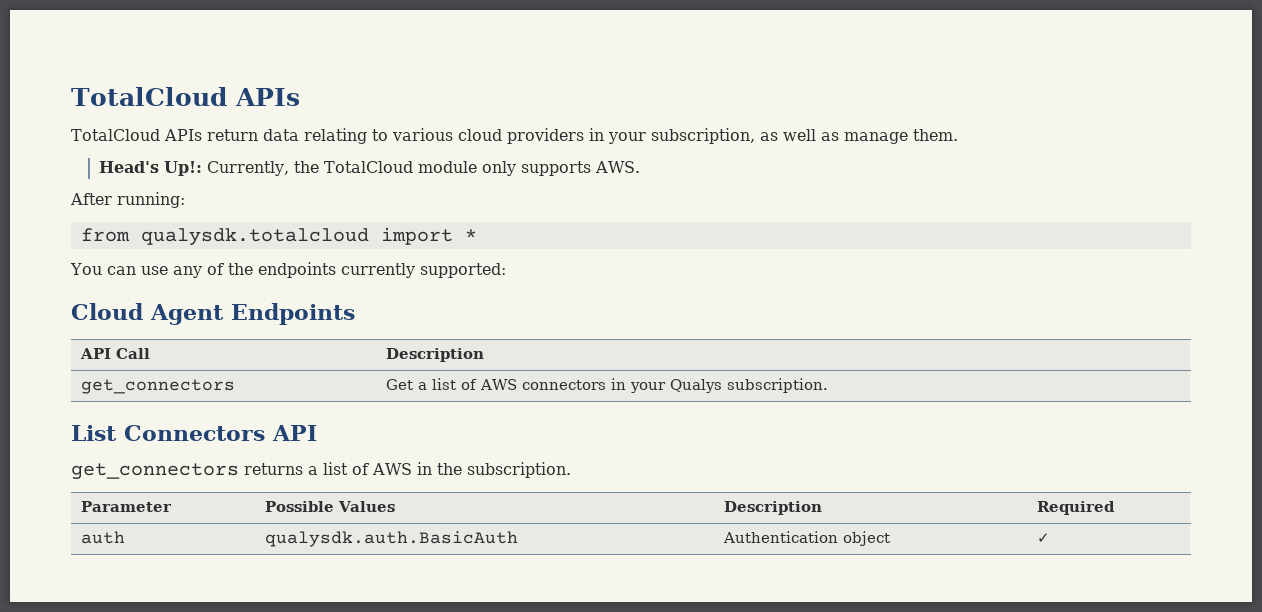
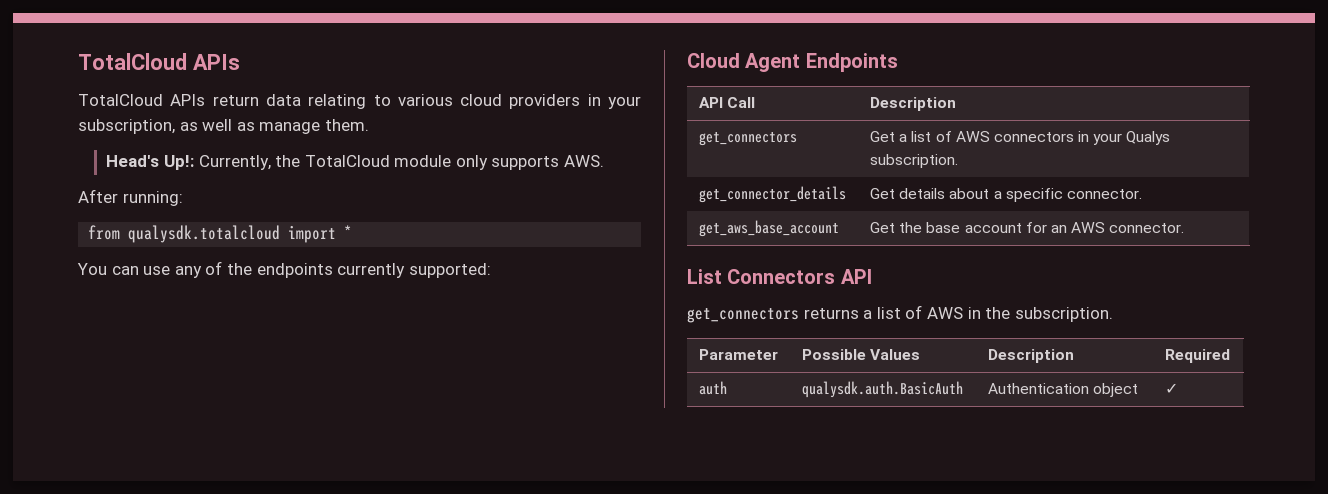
(828, 385) none -> [698,186,846,203] [869,188,1142,202] [698,220,839,237] [869,222,1185,233] // get_connector_details | Get details about a specific connector. // get_aws_base_account | Get the base account for an AWS connector.

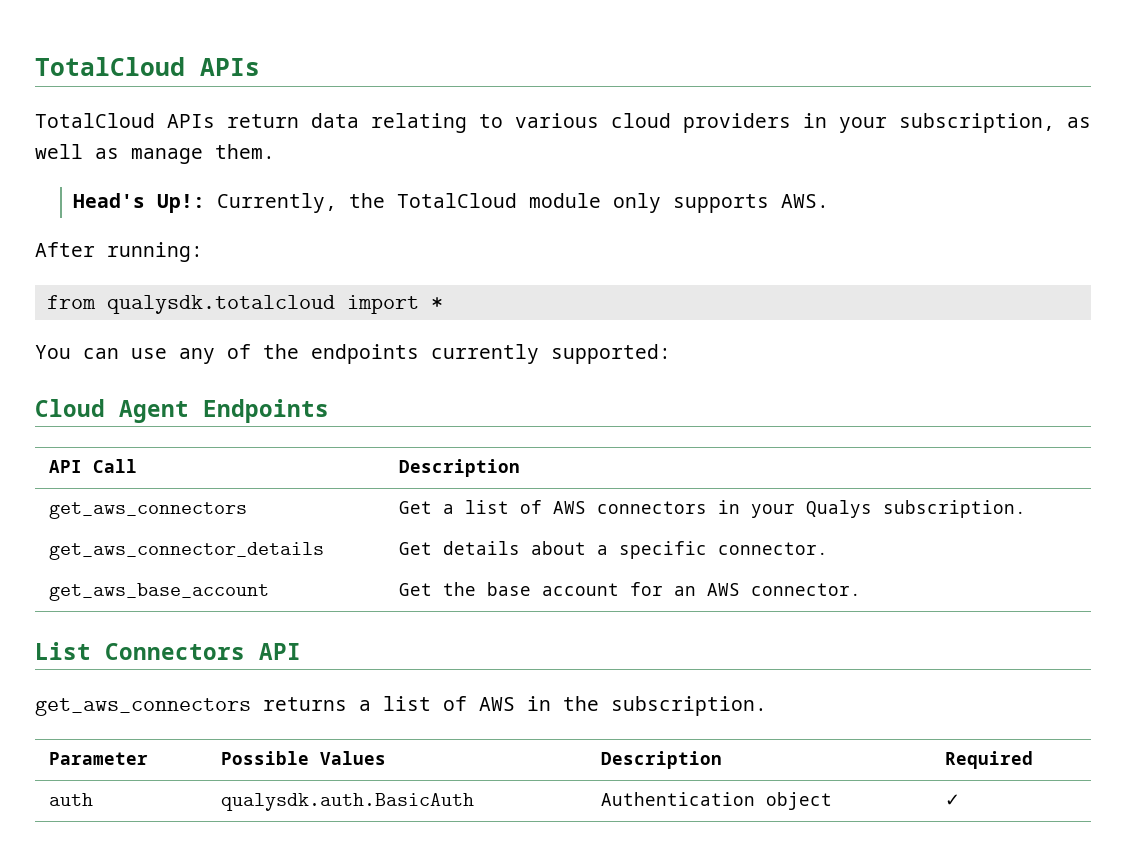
[698,132,797,146] get_connectors -> [49,502,248,519] get_aws_connectors
[698,186,846,203] get_connector_details -> [49,542,325,560] get_aws_connector_details
[687,308,799,323] get_connectors -> [35,698,251,716] get_aws_connectors

